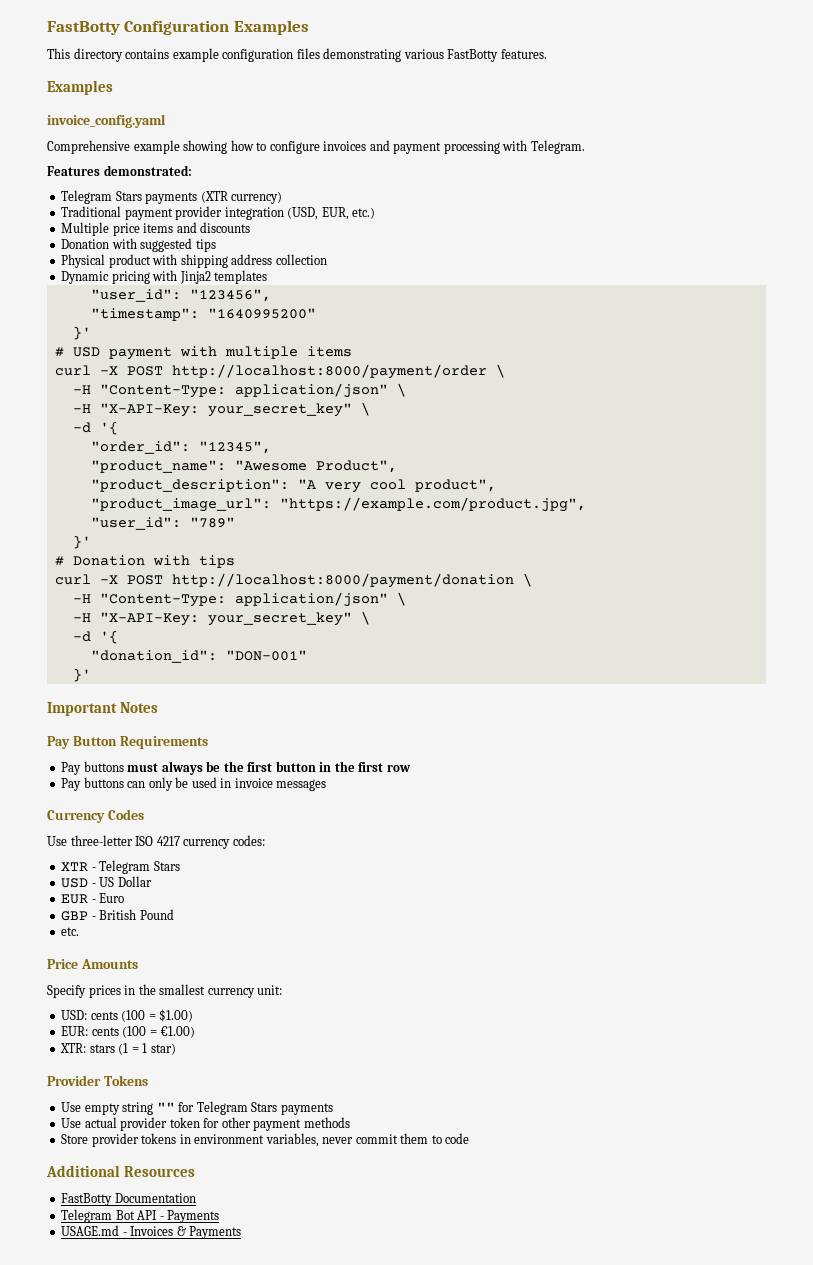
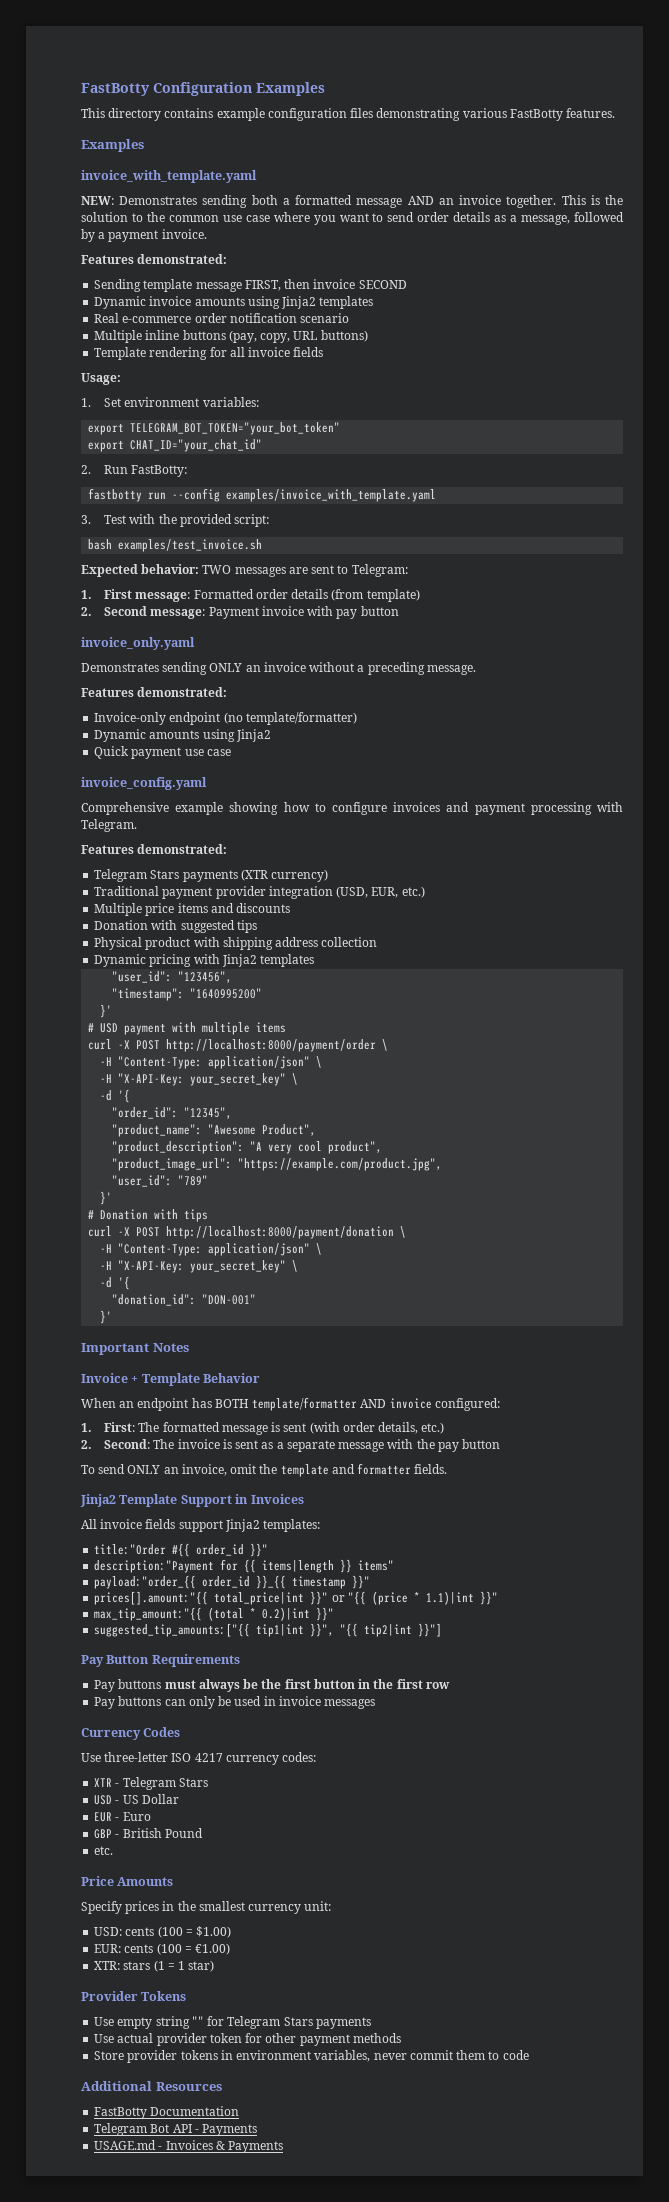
(113, 87) none -> [81,170,257,183] [81,195,623,208] [81,212,624,225] [81,229,207,242] [81,254,228,264] [94,279,407,292] [94,296,374,309] [94,313,350,323] [94,330,368,343] [94,347,324,360] [81,373,121,385] [81,397,259,407] [88,422,341,435] [88,439,263,452] [81,465,188,477] [88,488,437,502] [81,514,270,527] [88,539,263,552] [81,564,408,577] [81,589,420,602] [81,606,399,619] [81,637,195,650] [81,662,476,675] [81,687,228,697] [94,712,357,725] [94,729,271,742] [94,746,231,759] // invoice_with_template.yaml // NEW: Demonstrates sending both a formatted message AND an invoice together. This is the solution to the common use case where you want to send order details as a message, followed by a payment invoice. // Features demonstrated: // Sending template message FIRST, then invoice SECOND // Dynamic invoice amounts using Jinja2 templates // Real e-commerce order notification scenario // Multiple inline buttons (pay, copy, URL buttons) // Template rendering for all invoice fields // Usage: // 1. Set environment variables: // export TELEGRAM_BOT_TOKEN="your_bot_token" // export CHAT_ID="your_chat_id" // 2. Run FastBotty: // fastbotty run --config examples/invoice_with_template.yaml // 3. Test with the provided script: // bash examples/test_invoice.sh // Expected behavior: TWO messages are sent to Telegram: // 1. First message: Formatted order details (from template) // 2. Second message: Payment invoice with pay button // invoice_only.yaml // Demonstrates sending ONLY an invoice without a preceding message. // Features demonstrated: // Invoice-only endpoint (no template/formatter) // Dynamic amounts using Jinja2 // Quick payment use case
(159, 707) none -> [81,1373,261,1386] [81,1397,500,1411] [81,1422,445,1435] [81,1439,501,1452] [81,1463,448,1477] [80,1494,304,1507] [81,1519,321,1532] [94,1543,269,1557] [94,1559,395,1573] [94,1575,371,1589] [94,1591,498,1605] [94,1607,335,1621] [94,1623,443,1637] // Invoice + Template Behavior // When an endpoint has BOTH template/formatter AND invoice configured: // 1. First: The formatted message is sent (with order details, etc.) // 2. Second: The invoice is sent as a separate message with the pay button // To send ONLY an invoice, omit the template and formatter fields. // Jinja2 Template Support in Invoices // All invoice fields support Jinja2 templates: // title: "Order #{{ order_id }}" // description: "Payment for {{ items|length }} items" // payload: "order_{{ order_id }}_{{ timestamp }}" // prices[].amount: "{{ total_price|int }}" or "{{ (price * 1.1)|int }}" // max_tip_amount: "{{ (total * 0.2)|int }}" // suggested_tip_amounts: ["{{ tip1|int }}", "{{ tip2|int }}"]

